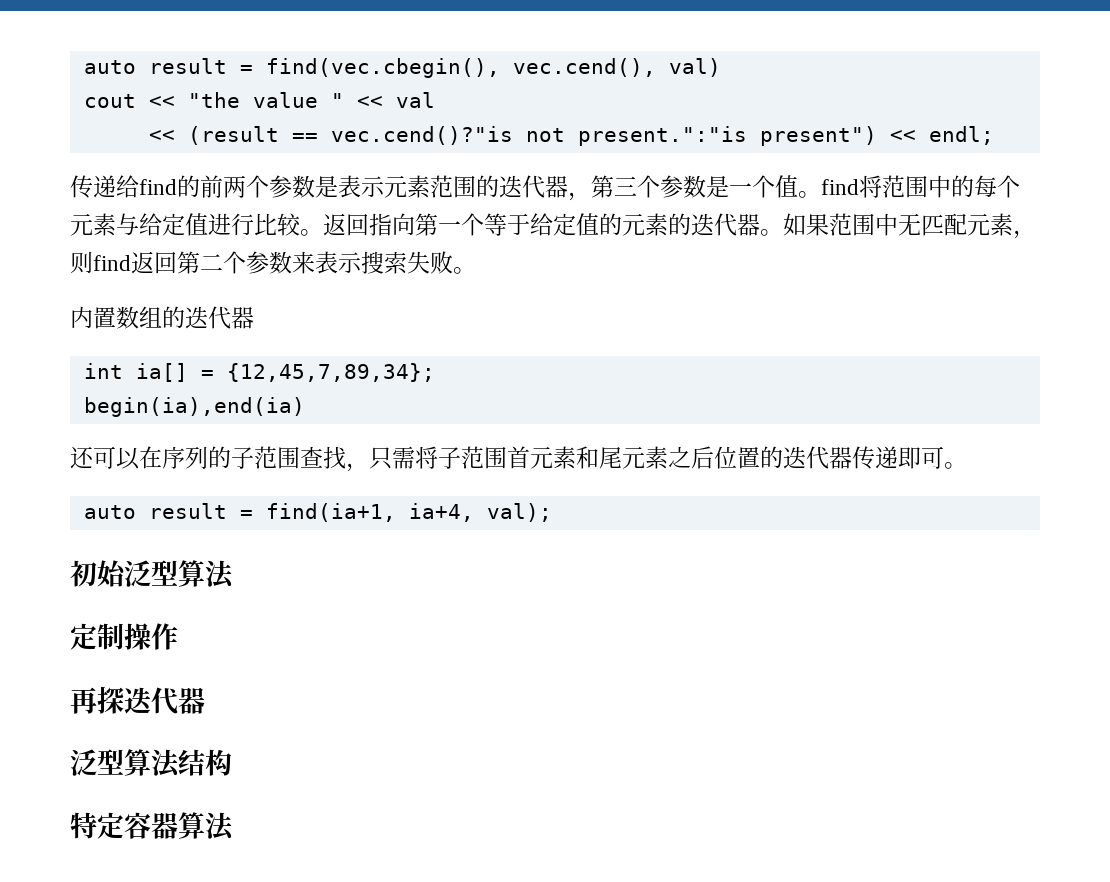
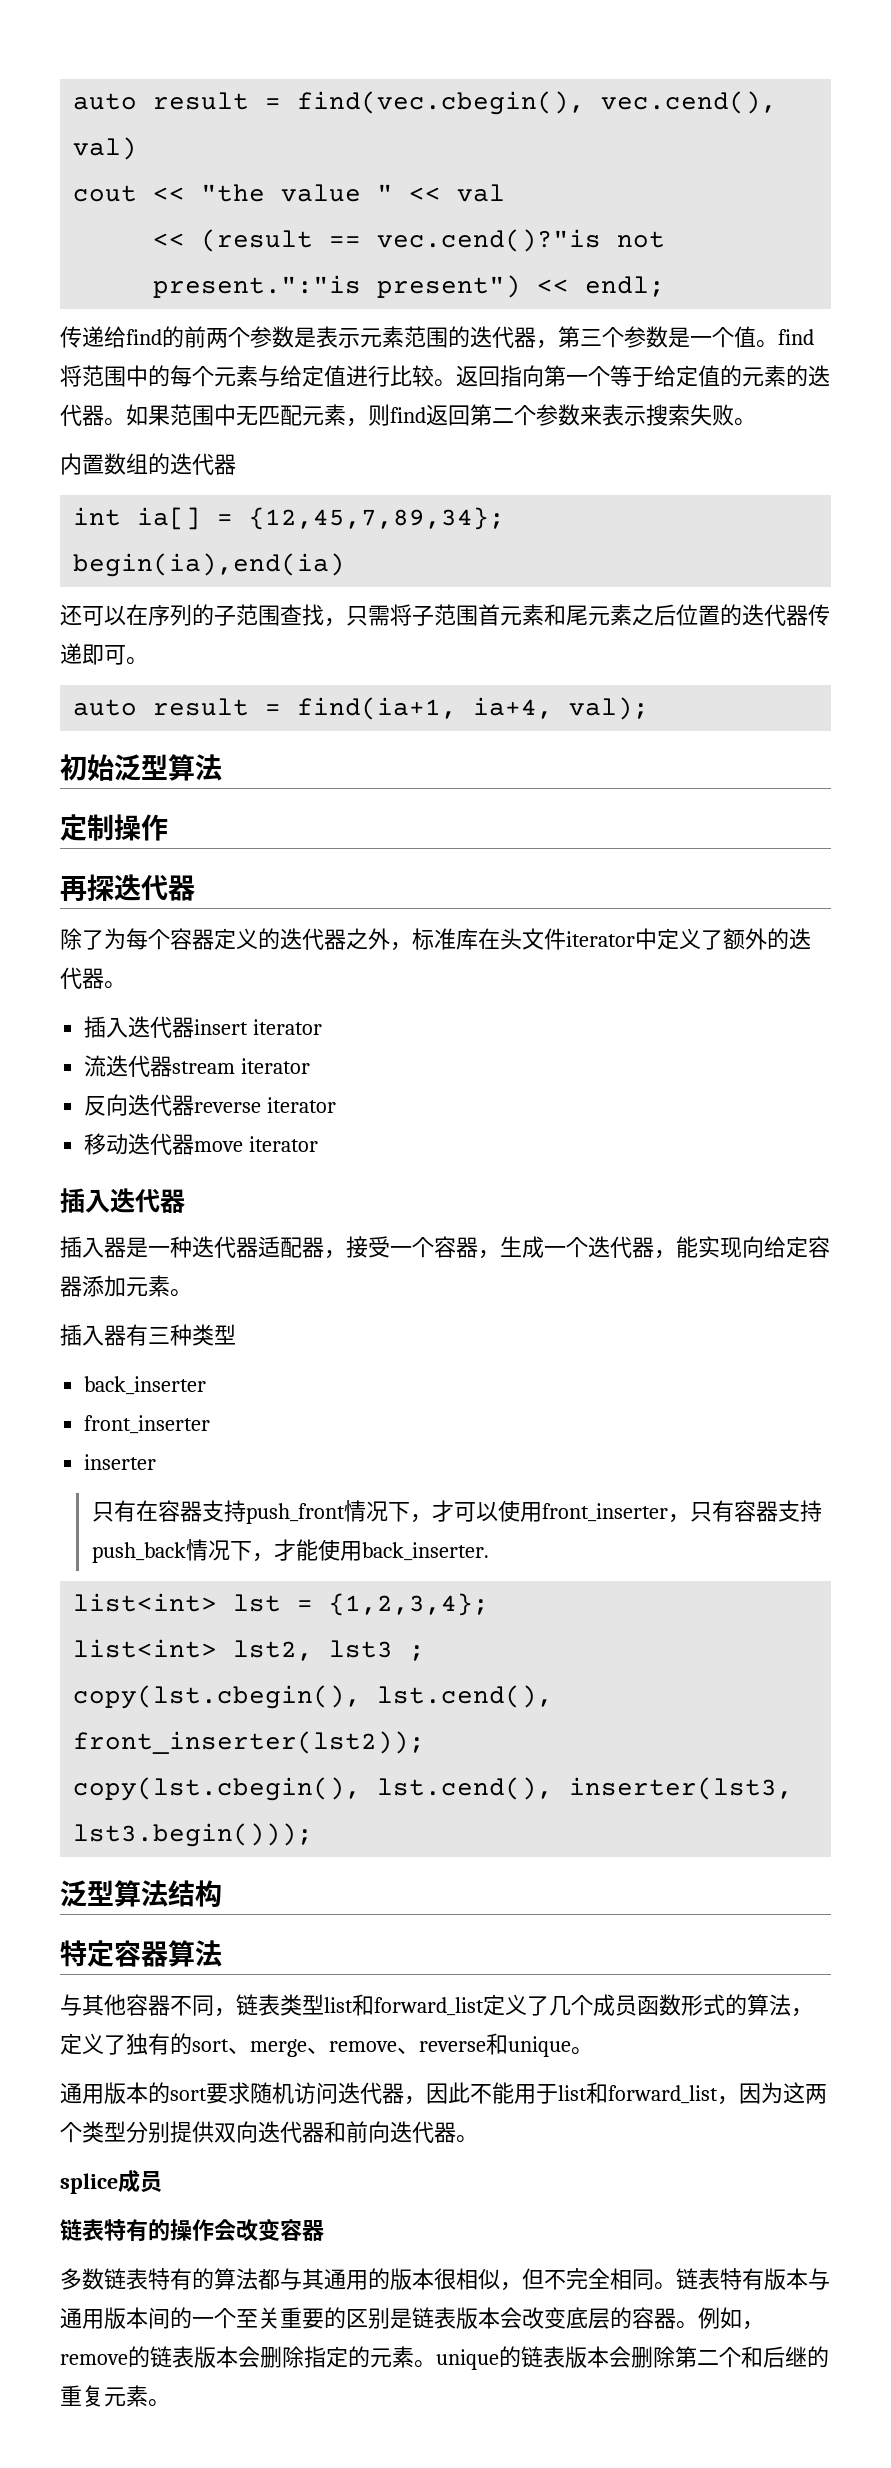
(205, 700) none -> [60,928,811,951] [60,967,126,989] [84,1016,323,1038] [84,1055,311,1077] [84,1094,337,1116] [84,1133,319,1155] [60,1188,185,1213] [60,1236,830,1259] [60,1275,192,1297] [60,1324,236,1346] [84,1376,207,1395] [84,1415,211,1434] [84,1454,157,1470] [91,1500,822,1524] [91,1539,489,1563] [73,1593,490,1616] [73,1639,426,1661] [73,1685,554,1709] [73,1731,426,1754] [73,1777,794,1801] [73,1823,314,1847] // 除了为每个容器定义的迭代器之外，标准库在头文件iterator中定义了额外的迭代器。 // 插入迭代器insert iterator // 流迭代器stream iterator // 反向迭代器reverse iterator // 移动迭代器move iterator // 插入迭代器 // 插入器是一种迭代器适配器，接受一个容器，生成一个迭代器，能实现向给定容器添加元素。 // 插入器有三种类型 // back_inserter // front_inserter // inserter // 只有在容器支持push_front情况下，才可以使用front_inserter，只有容器支持push_back情况下，才能使用back_inserter. // list<int> lst = {1,2,3,4}; // list<int> lst2, lst3 ; // copy(lst.cbegin(), lst.cend(), front_inserter(lst2)); // copy(lst.cbegin(), lst.cend(), inserter(lst3, lst3.begin()));
(235, 826) none -> [60,1994,813,2017] [60,2033,593,2057] [60,2082,827,2105] [60,2121,478,2143] [60,2170,162,2194] [60,2218,324,2241] [60,2268,830,2291] [60,2307,764,2330] [60,2346,829,2370] [60,2385,170,2407] // 与其他容器不同，链表类型list和forward_list定义了几个成员函数形式的算法，定义了独有的sort、merge、remove、reverse和unique。 // 通用版本的sort要求随机访问迭代器，因此不能用于list和forward_list，因为这两个类型分别提供双向迭代器和前向迭代器。 // splice成员 // 链表特有的操作会改变容器 // 多数链表特有的算法都与其通用的版本很相似，但不完全相同。链表特有版本与通用版本间的一个至关重要的区别是链表版本会改变底层的容器。例如，remove的链表版本会删除指定的元素。unique的链表版本会删除第二个和后继的重复元素。

